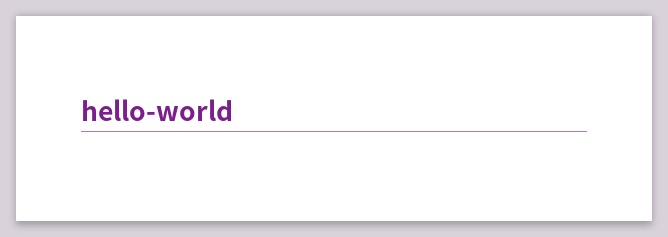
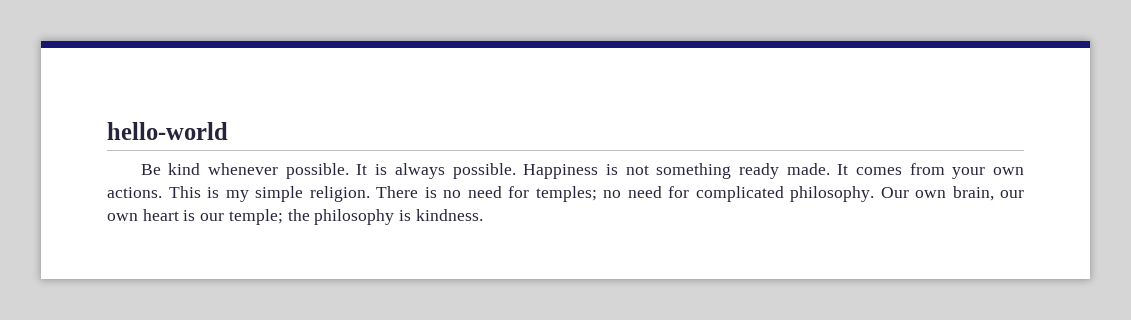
(233, 110) none -> [140,163,1024,179] [107,186,1024,202] [107,209,483,225] // Be kind whenever possible. It is always possible. Happiness is not something ready made. It comes from your own actions. This is my simple religion. There is no need for temples; no need for complicated philosophy. Our own brain, our own heart is our temple; the philosophy is kindness.

